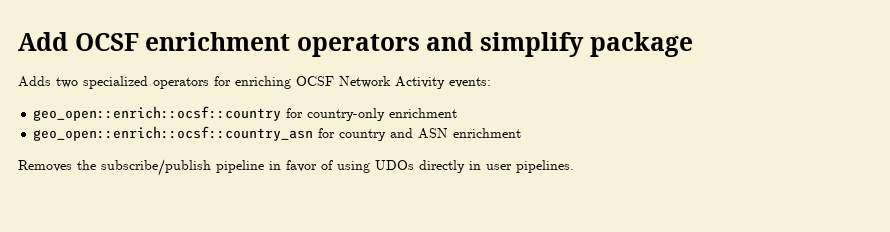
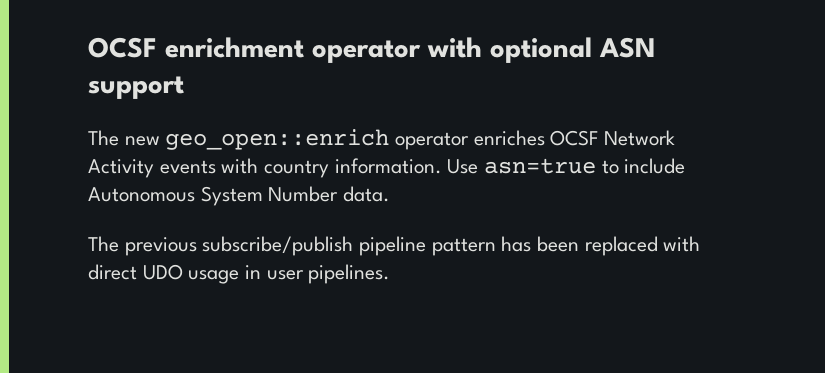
[18,32,68,51] Add -> (88, 47) none
[296,32,693,57] [18,76,491,89] [33,106,458,121] [33,126,522,141] [18,159,465,176] operators and simplify package // Adds two specialized operators for enriching OCSF Network Activity events: // geo_open::enrich::ocsf::country for country-only enrichment // geo_open::enrich::ocsf::country_asn for country and ASN enrichment // Removes the subscribe/publish pipeline in favor of using UDOs directly -> [312,37,656,63] [88,76,184,99] [88,129,676,150] [88,158,686,178] [88,186,391,206] [88,236,701,256] [88,264,240,284] operator with optional ASN support // The new geo_open::enrich operator enriches OCSF Network Activity events with country information. Use asn=true to include Autonomous System Number data. // The previous subscribe/publish pipeline pattern has been replaced with direct UDO usage

